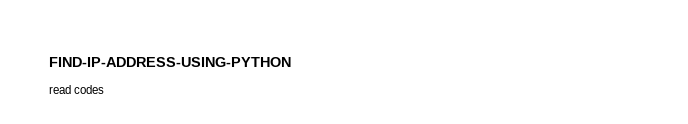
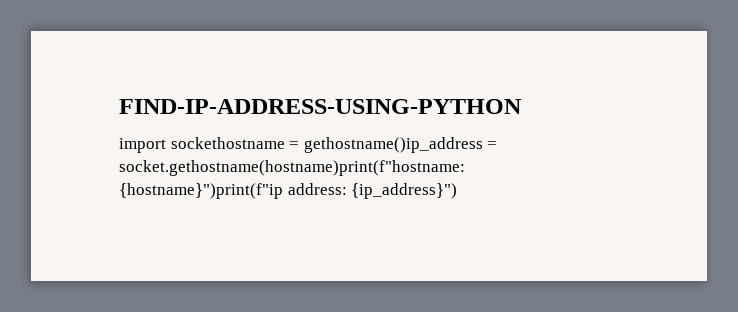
[49,85,105,94] read codes -> [119,137,498,153] [119,160,465,176] [119,183,458,199] import sockethostname = gethostname()ip_address = socket.gethostname(hostname)print(f"hostname: {hostname}")print(f"ip address: {ip_address}")

